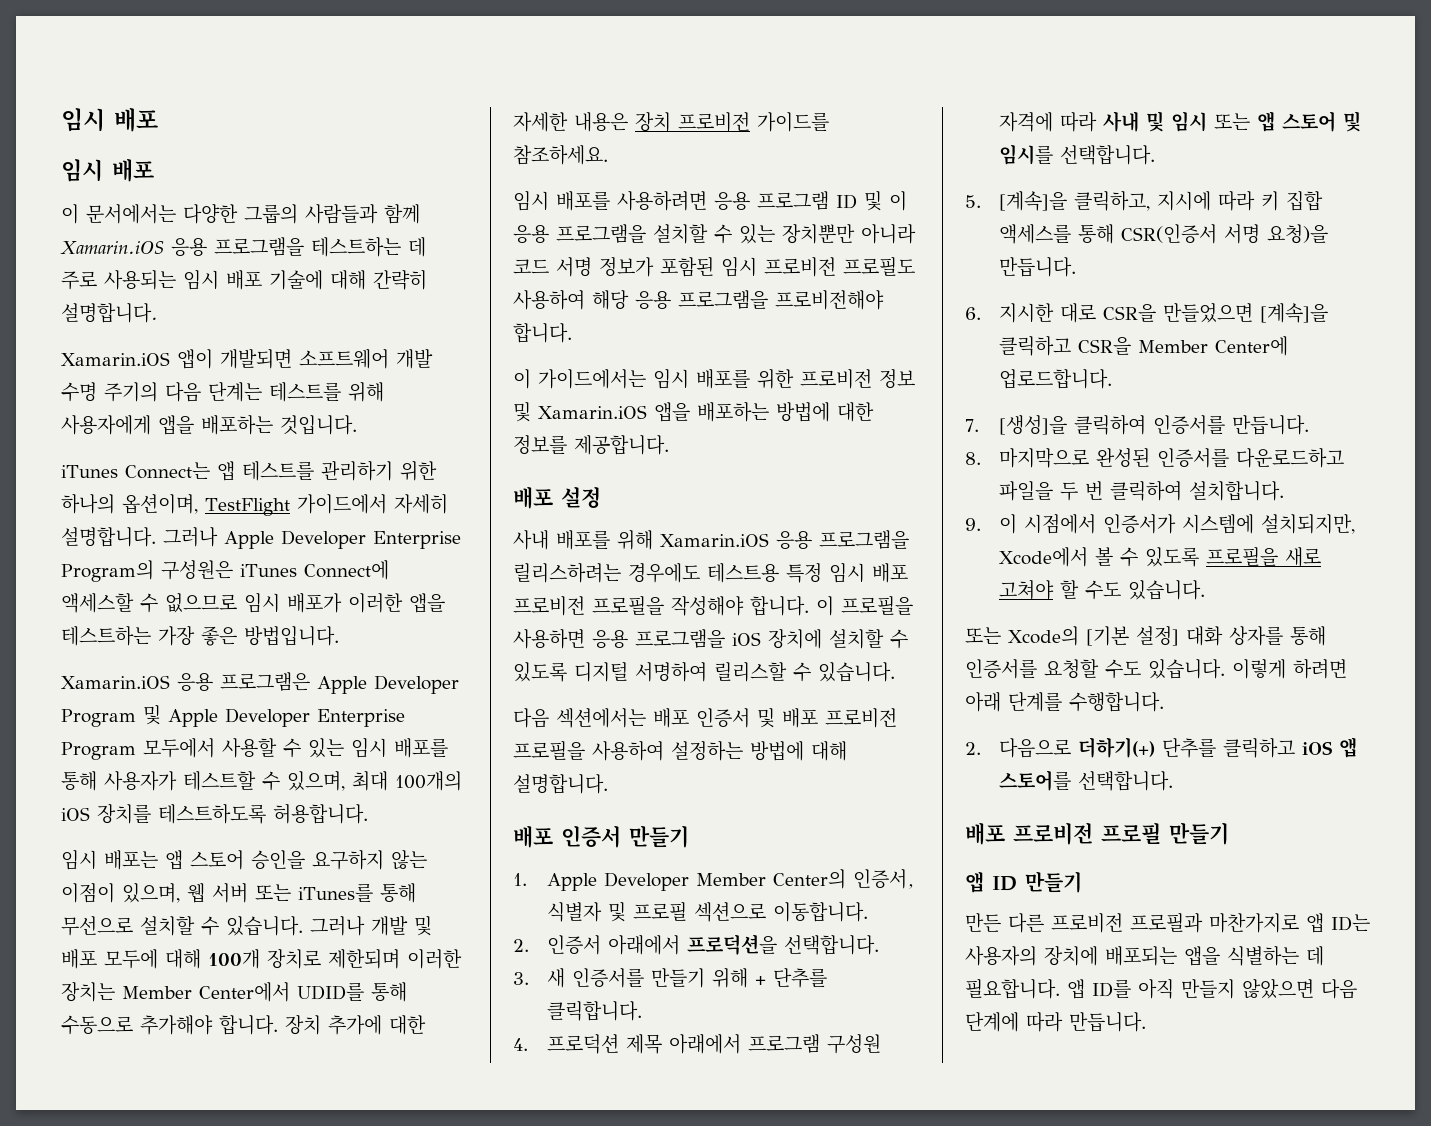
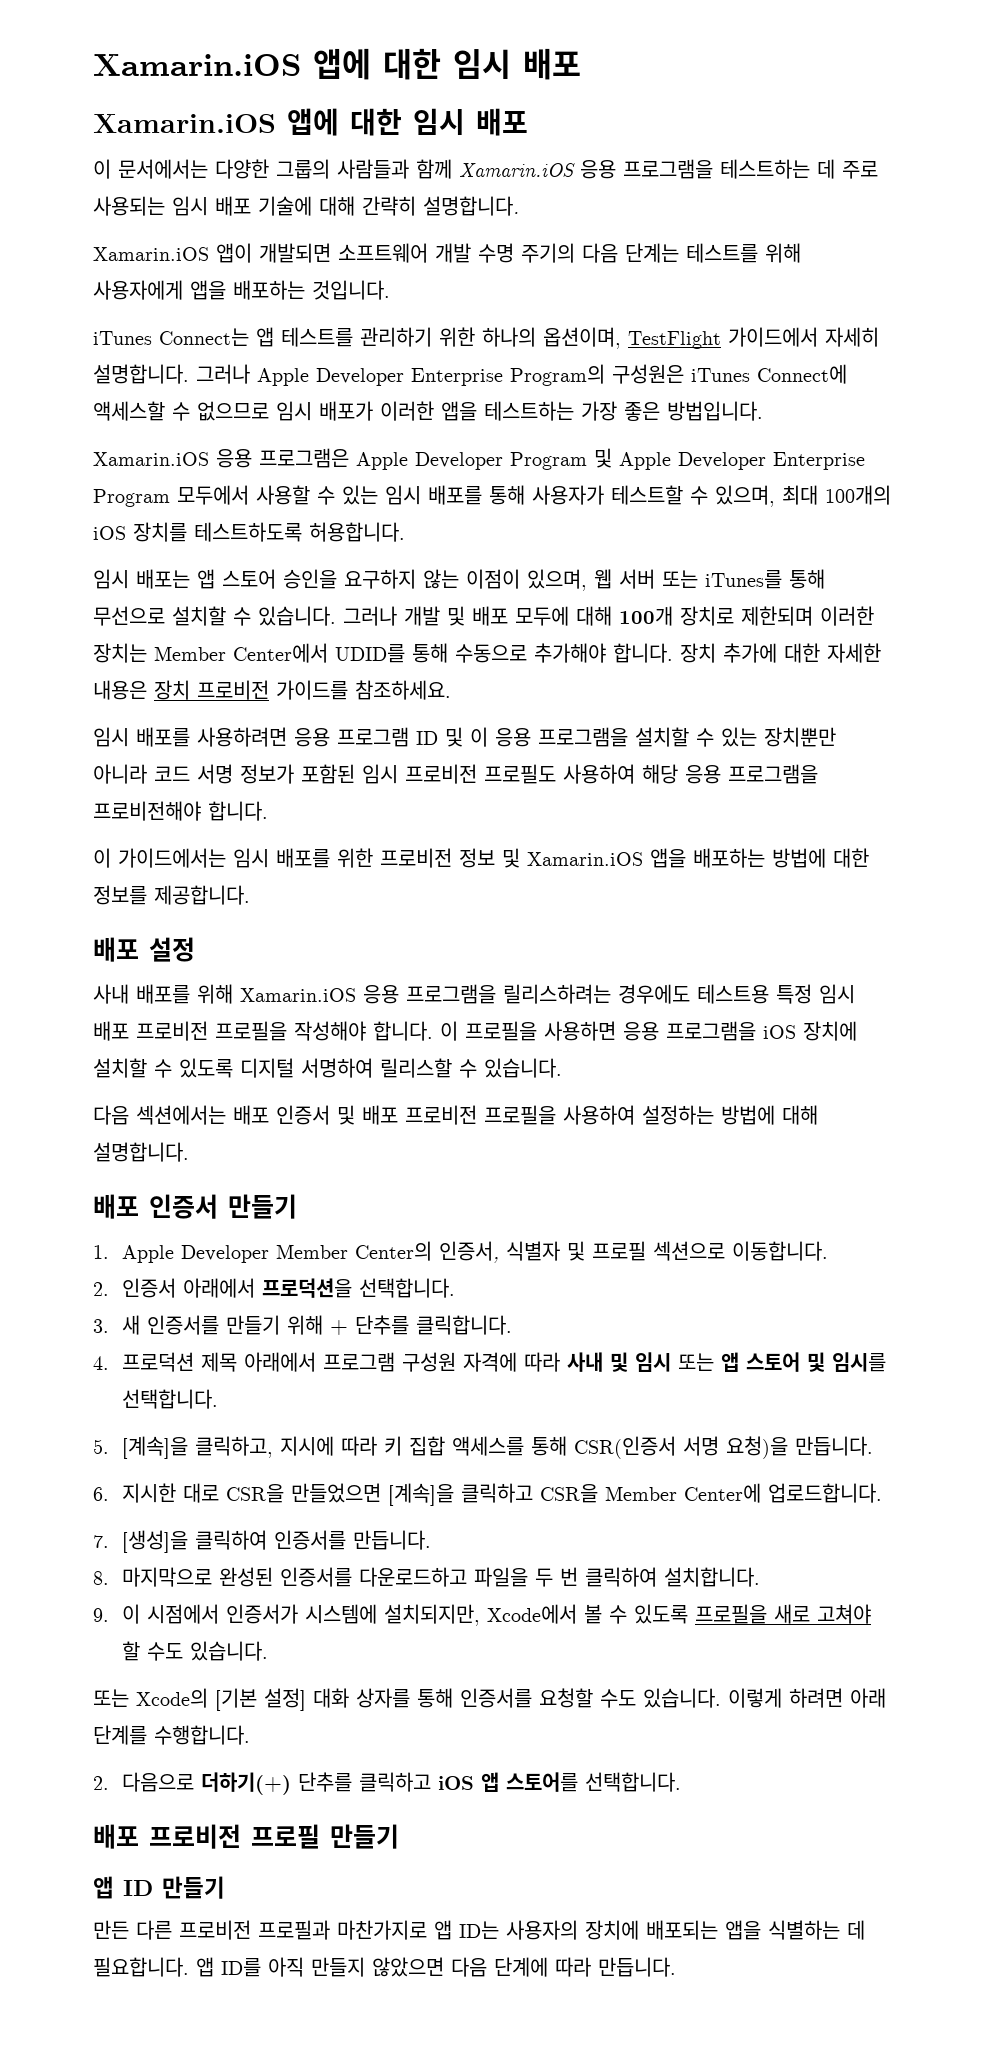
[61,108,158,132] 임시 배포 // -> [93,48,581,80] [93,108,402,136] Xamarin.iOS 앱에 대한 임시 배포 // Xamarin.iOS 앱에 대한

